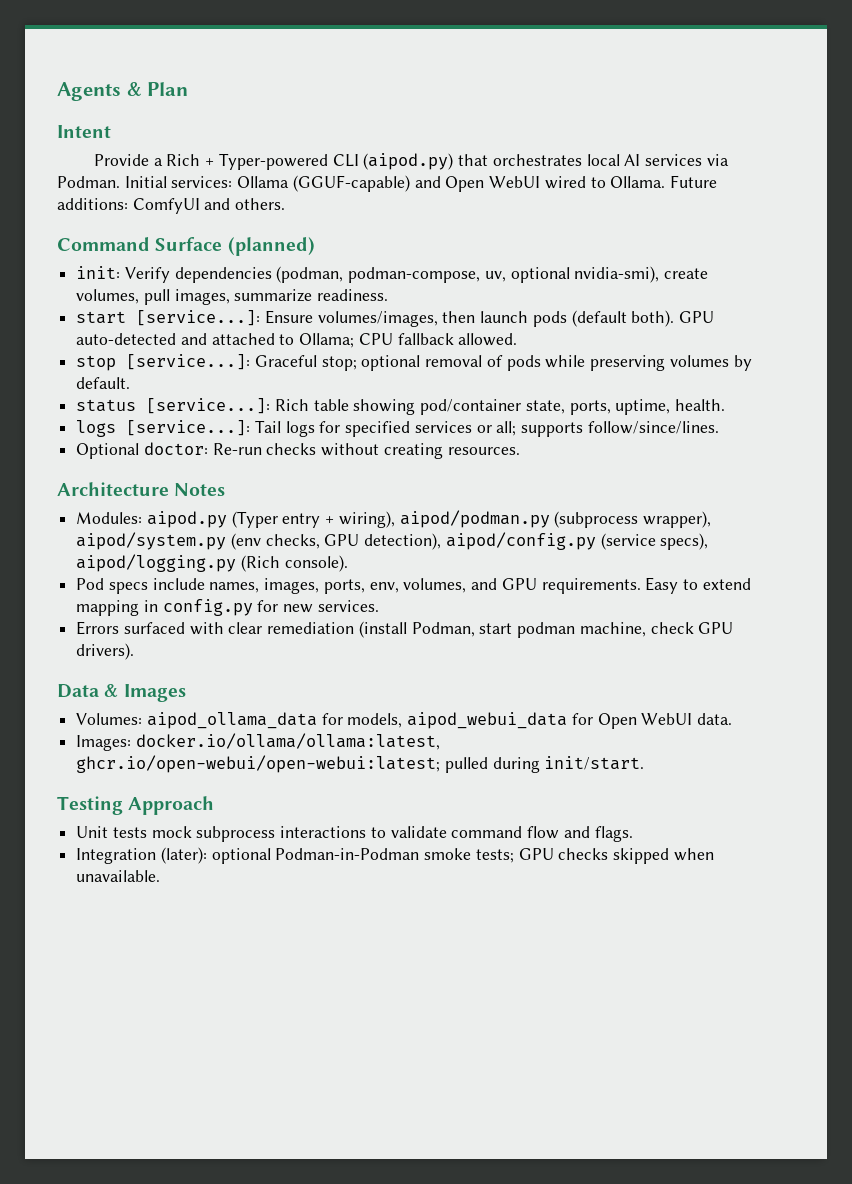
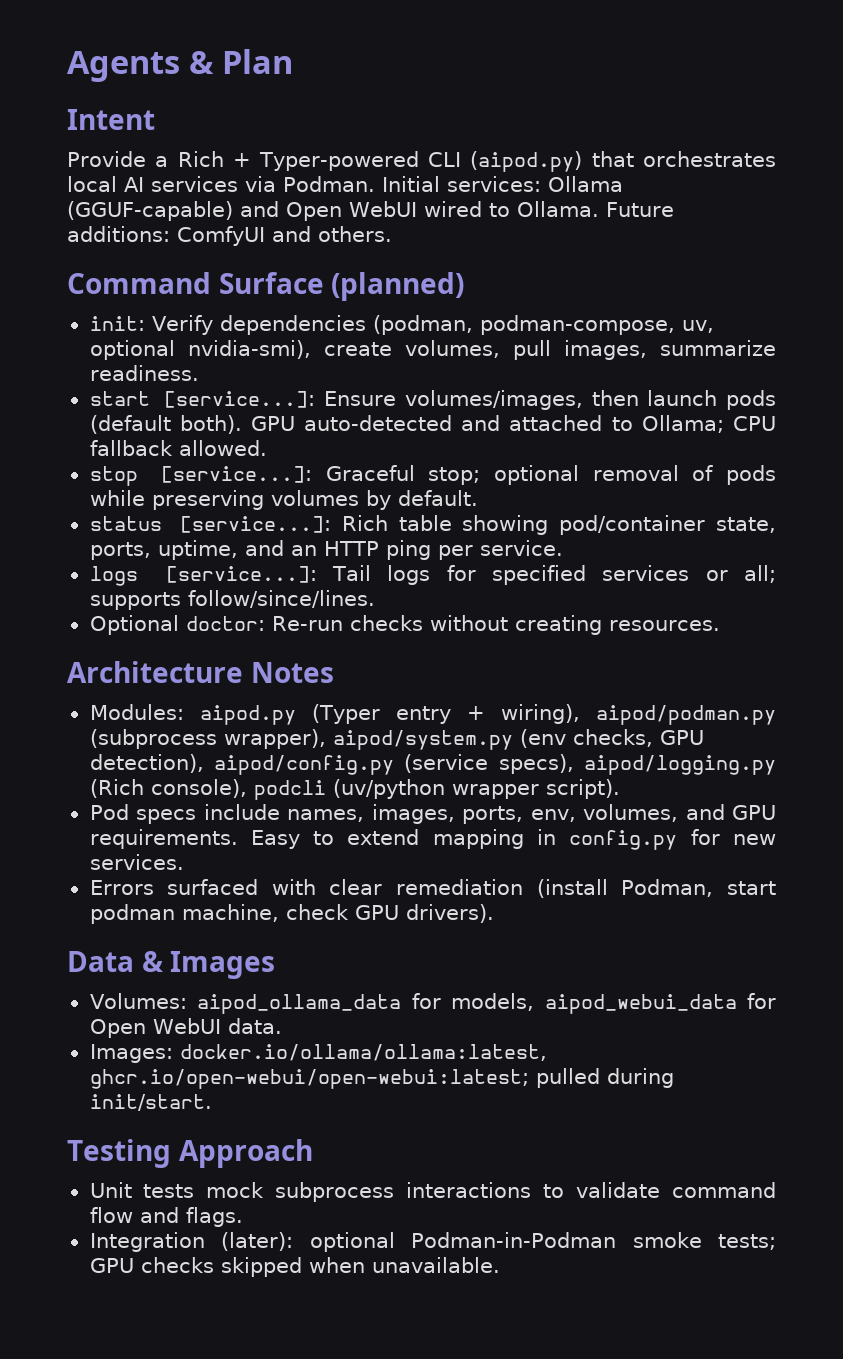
[675,399,726,411] health. -> [244,540,563,560] and an HTTP ping per service.
[284,555,348,572] console). -> [150,779,620,800] console), podcli (uv/python wrapper script).

